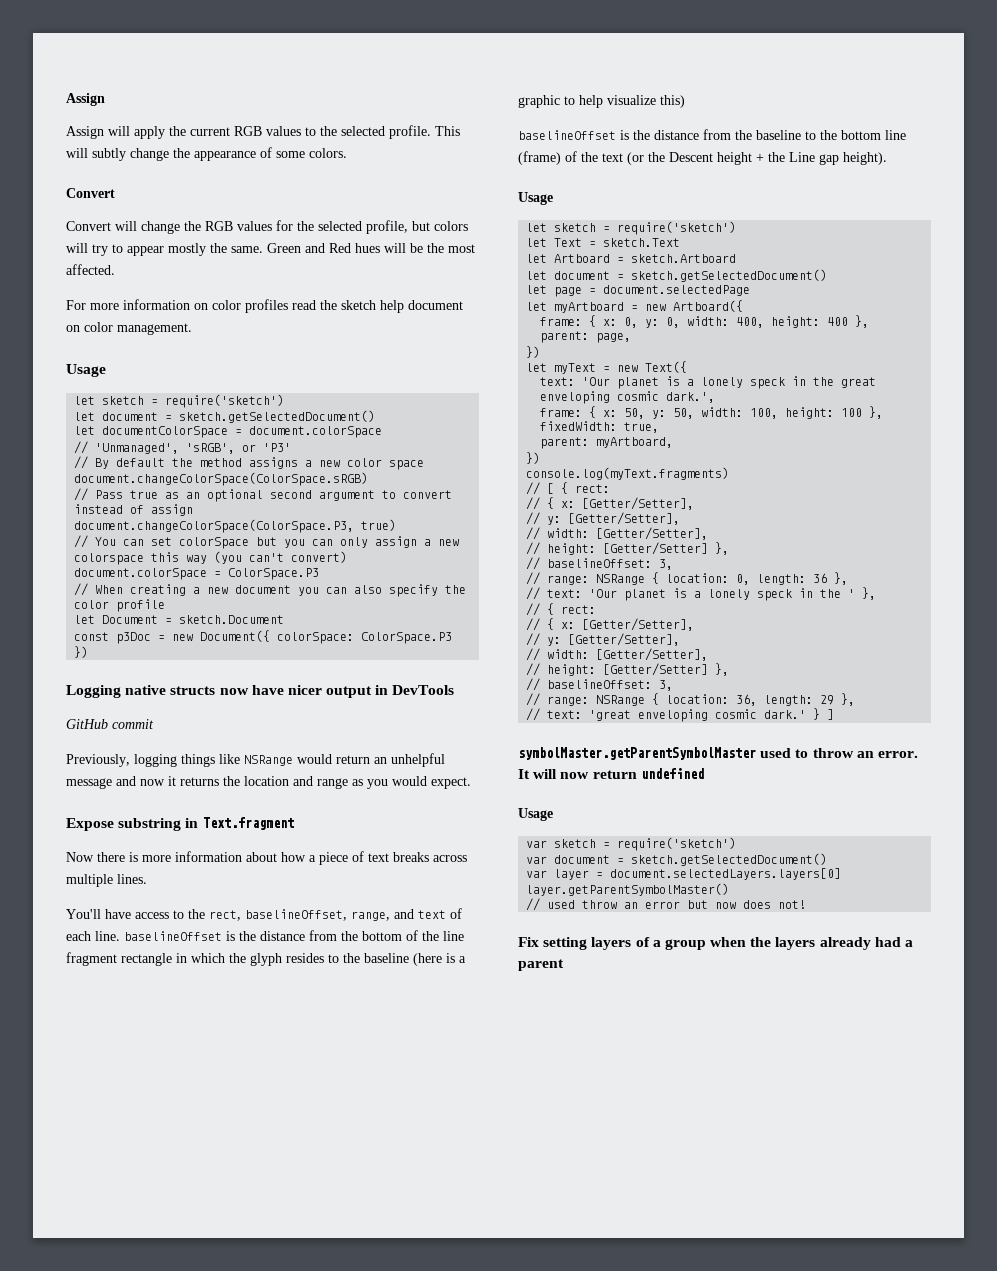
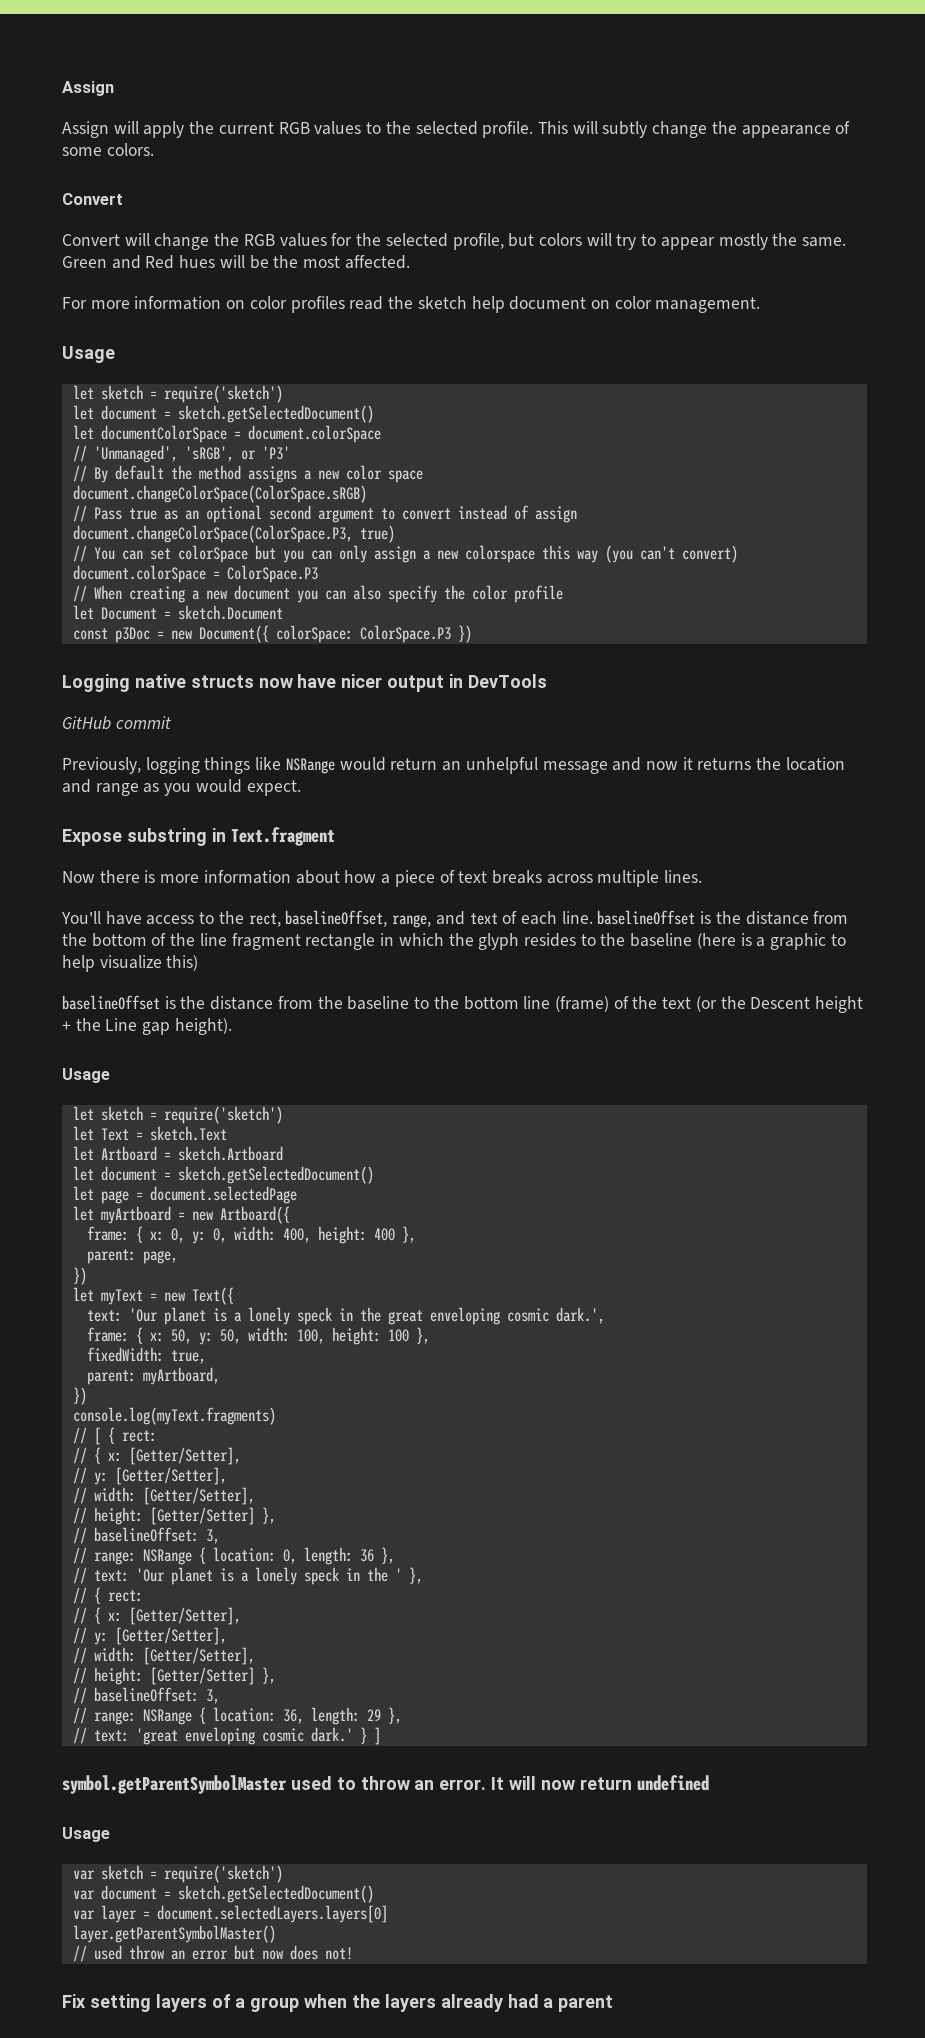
[518,747,756,760] symbolMaster.getParentSymbolMaster -> [62,1775,287,1794] symbol.getParentSymbolMaster

